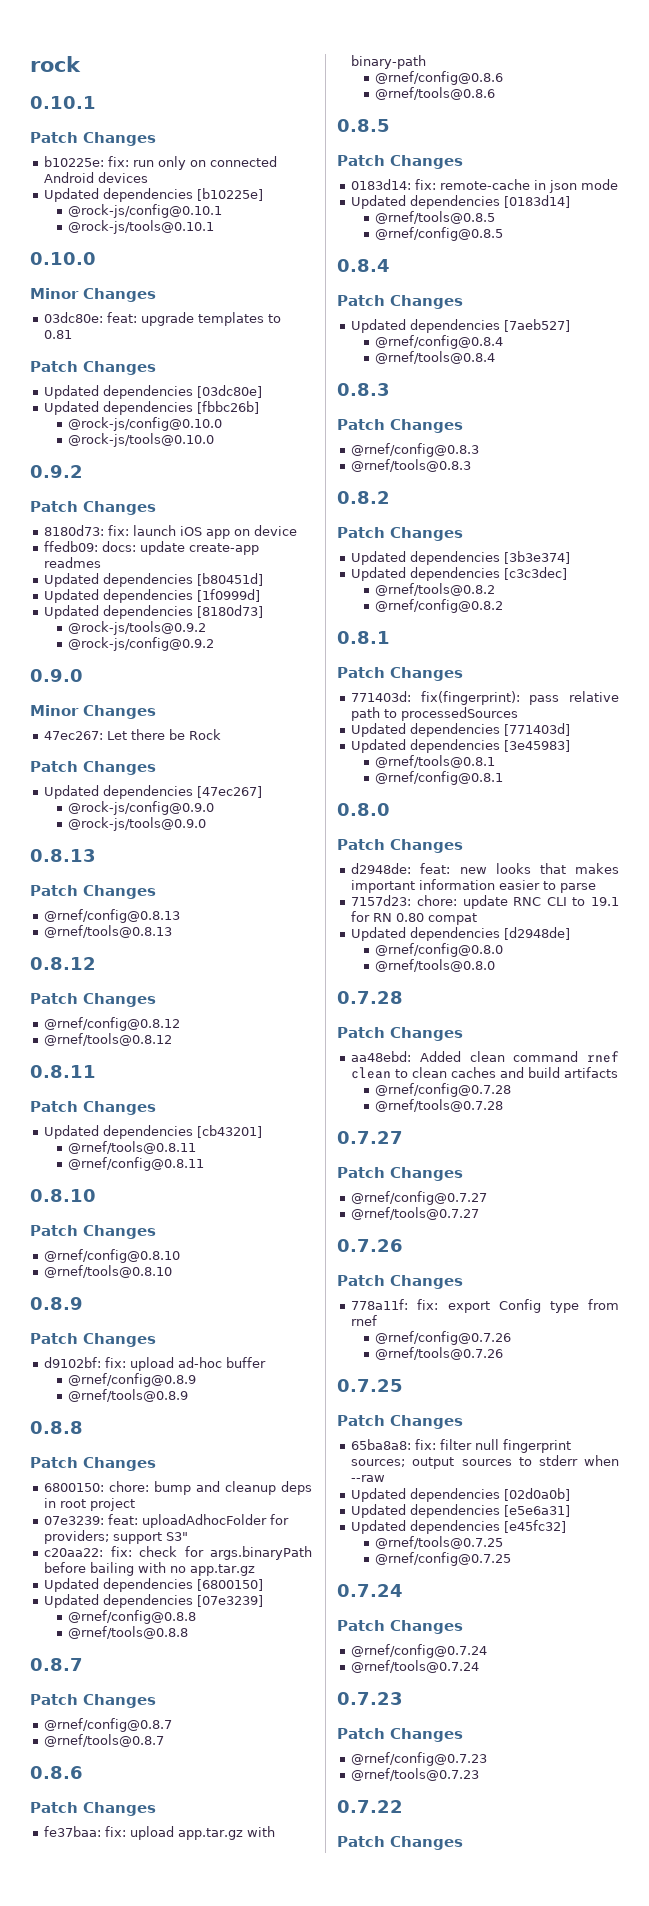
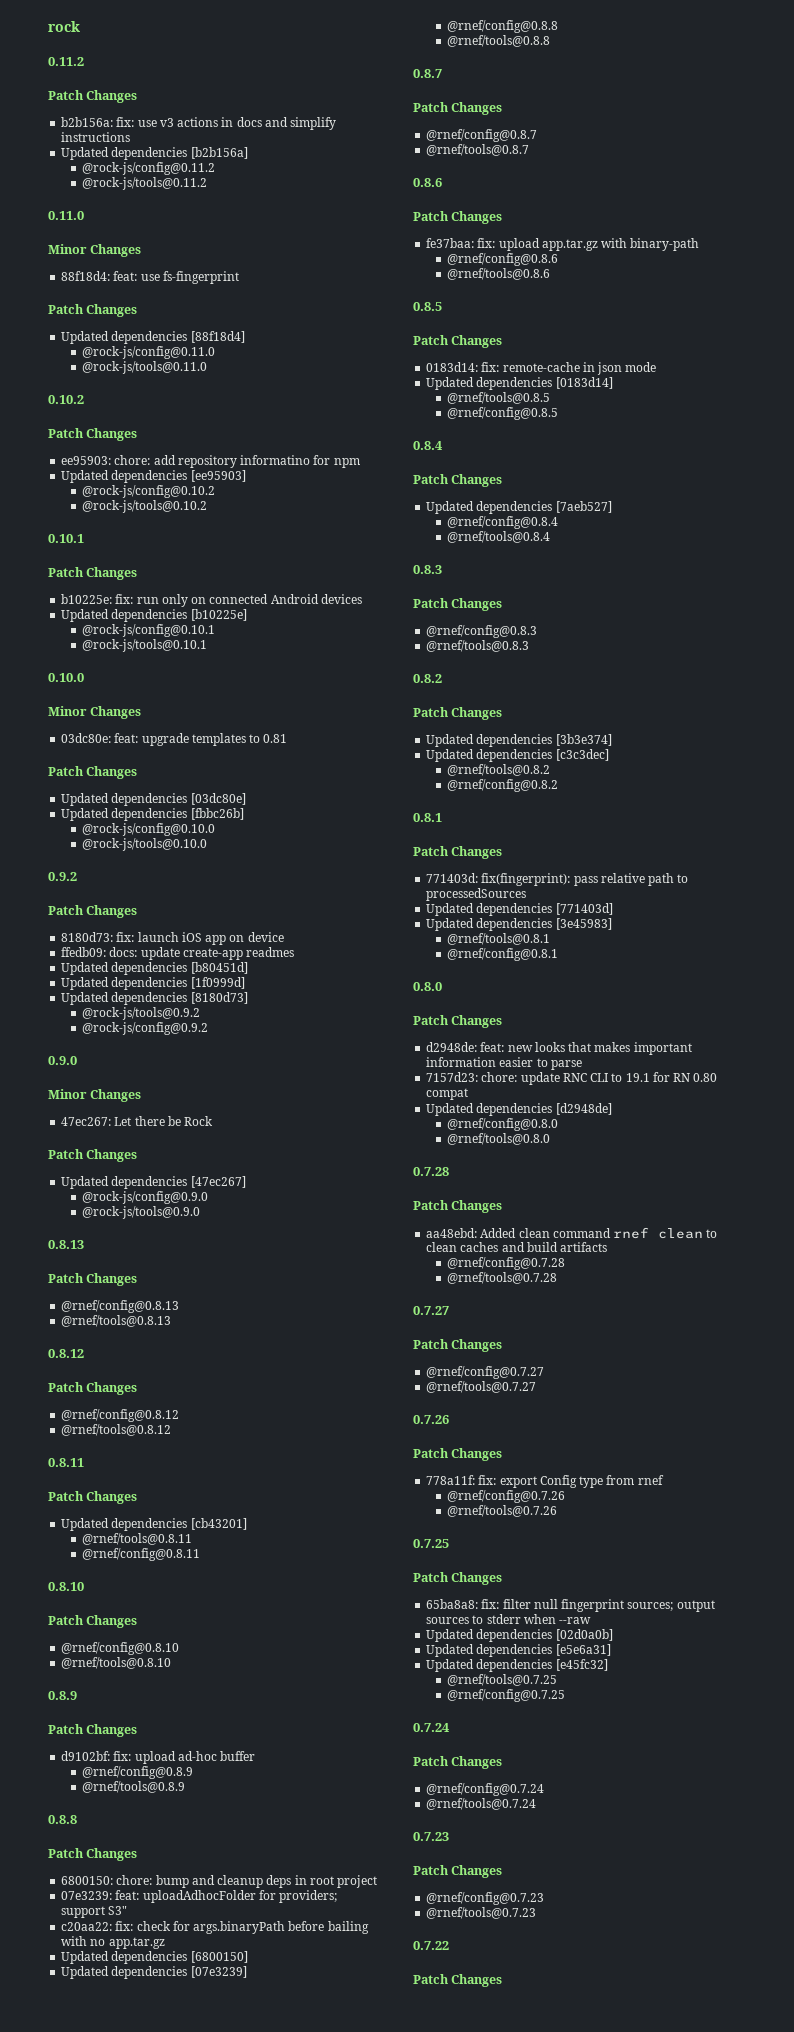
(81, 64) none -> [48,57,84,66] [48,90,138,103] [61,117,337,130] [61,132,131,142] [61,147,248,160] [82,162,216,175] [82,177,208,190] [48,211,84,220] [48,244,142,257] [61,271,239,284] [48,304,138,317] [61,331,245,344] [82,346,216,359] [82,361,208,374] [48,395,84,404] [48,428,138,441] [61,455,360,468] [61,470,246,483] [82,485,216,498] [82,500,208,513] // 0.11.2 // Patch Changes // b2b156a: fix: use v3 actions in docs and simplify instructions // Updated dependencies [b2b156a] // @rock-js/config@0.11.2 // @rock-js/tools@0.11.2 // 0.11.0 // Minor Changes // 88f18d4: feat: use fs-fingerprint // Patch Changes // Updated dependencies [88f18d4] // @rock-js/config@0.11.0 // @rock-js/tools@0.11.0 // 0.10.2 // Patch Changes // ee95903: chore: add repository informatino for npm // Updated dependencies [ee95903] // @rock-js/config@0.10.2 // @rock-js/tools@0.10.2

